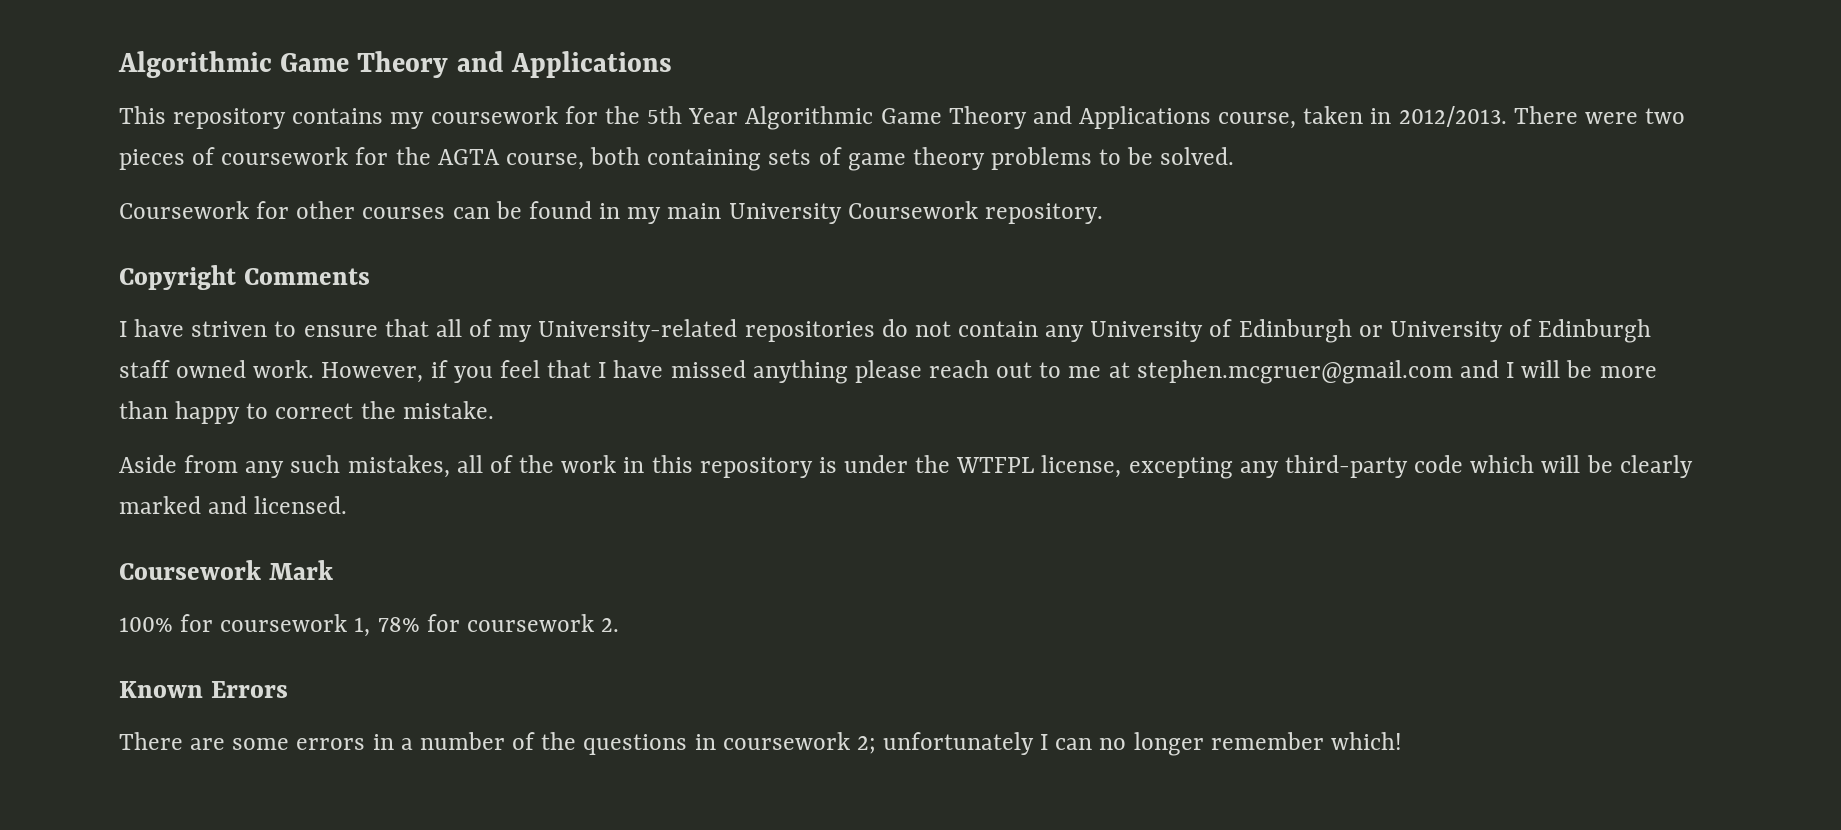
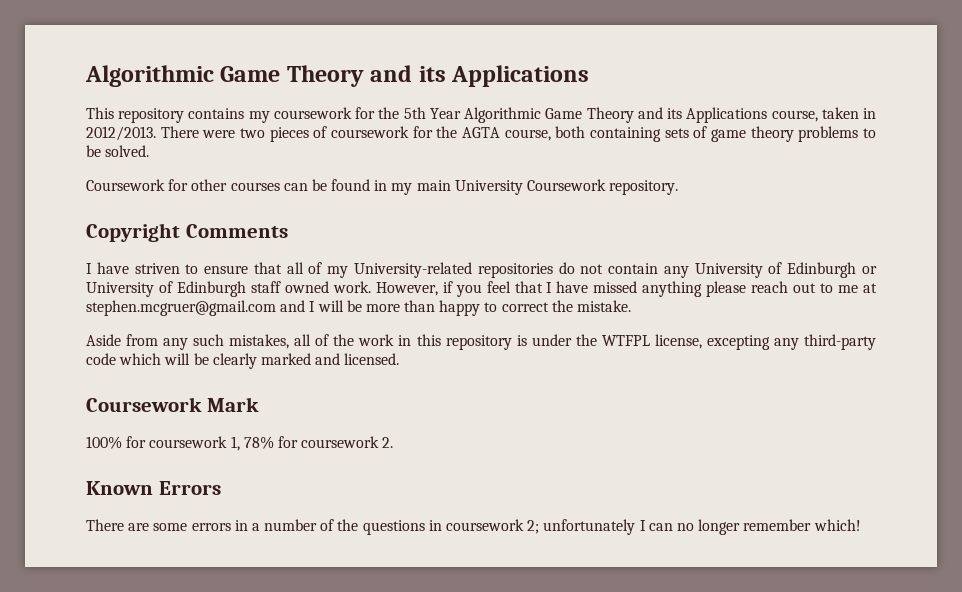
[118,51,504,78] Algorithmic Game Theory and -> [85,65,446,87] Algorithmic Game Theory and its
(1072, 115) none -> [667,108,683,119] its

